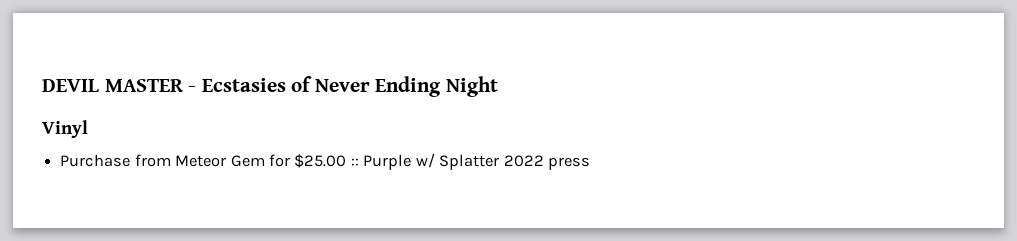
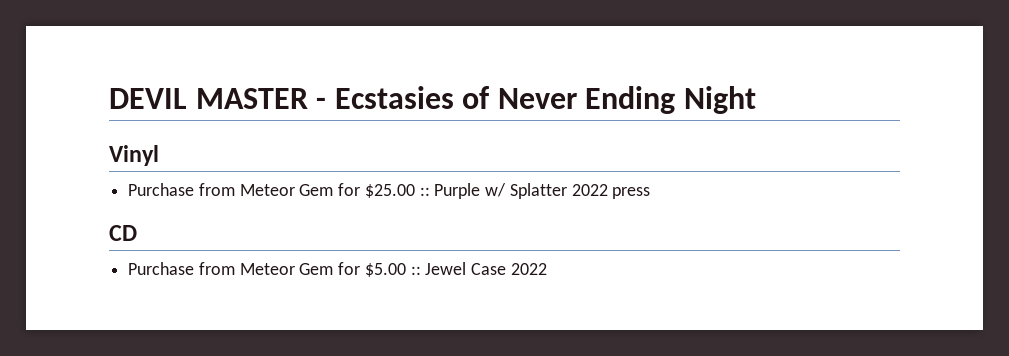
(591, 163) none -> [109,225,137,241] [128,262,547,277] // CD // Purchase from Meteor Gem for $5.00 :: Jewel Case 2022

